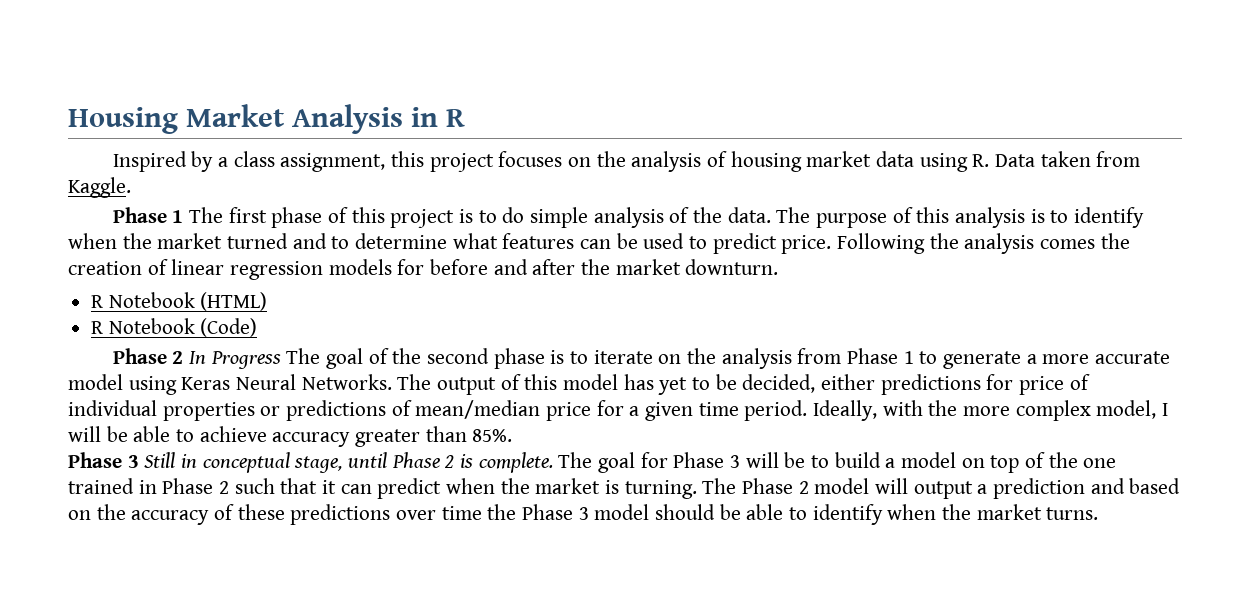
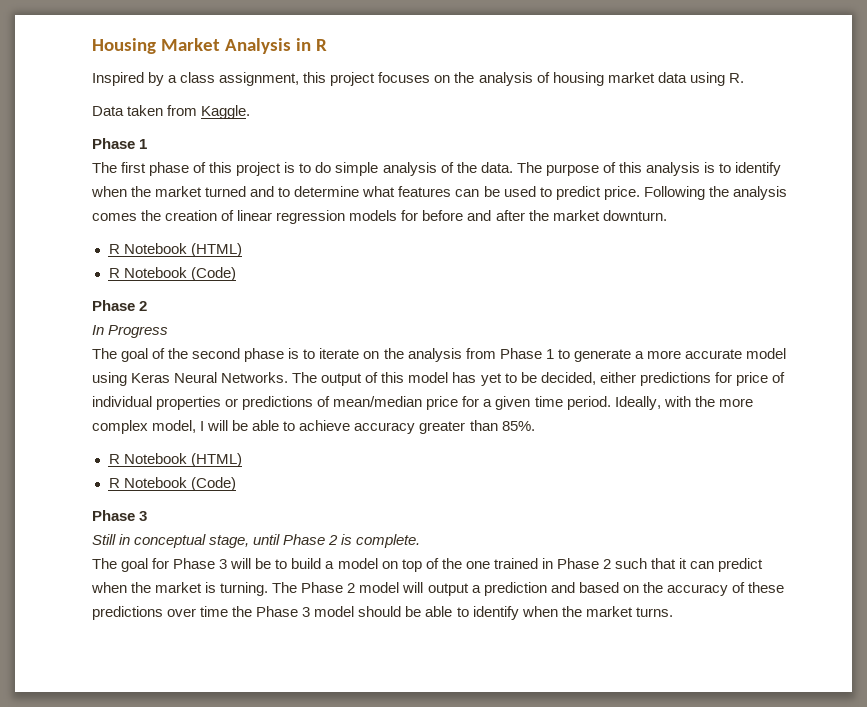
(990, 160) none -> (744, 78) //
(184, 216) none -> (148, 144) //
(184, 357) none -> (148, 306) //
(281, 360) none -> (169, 331) //
[68,452,139,468] // Phase 3 -> [108,453,242,467] [108,477,236,491] [92,510,148,521] // R Notebook (HTML) // R Notebook (Code) // Phase 3 //
(553, 462) none -> (421, 541) //

